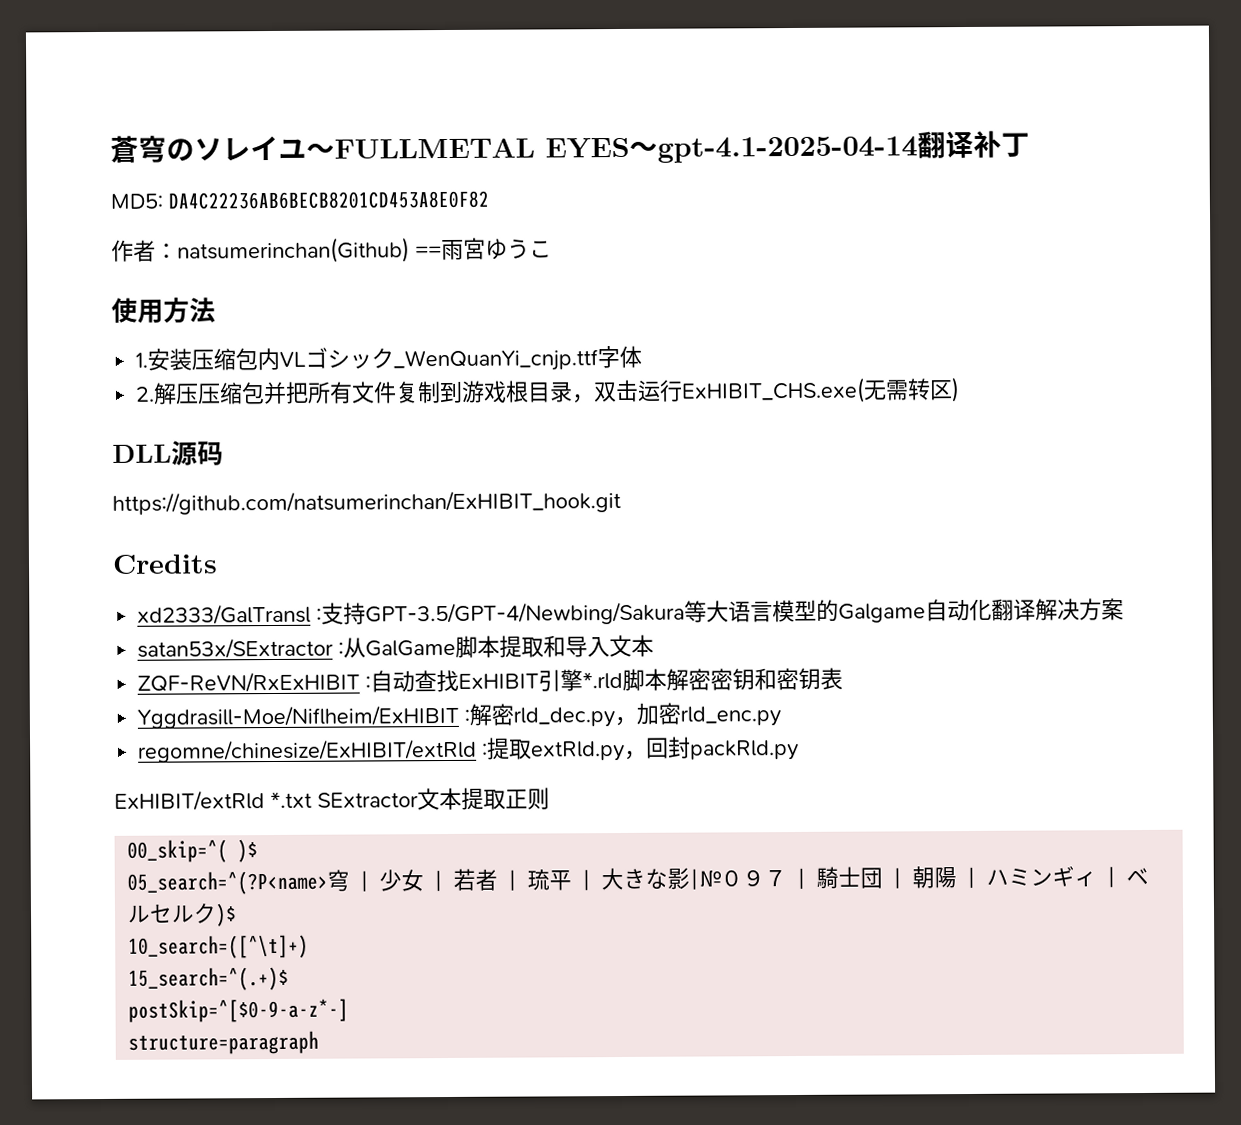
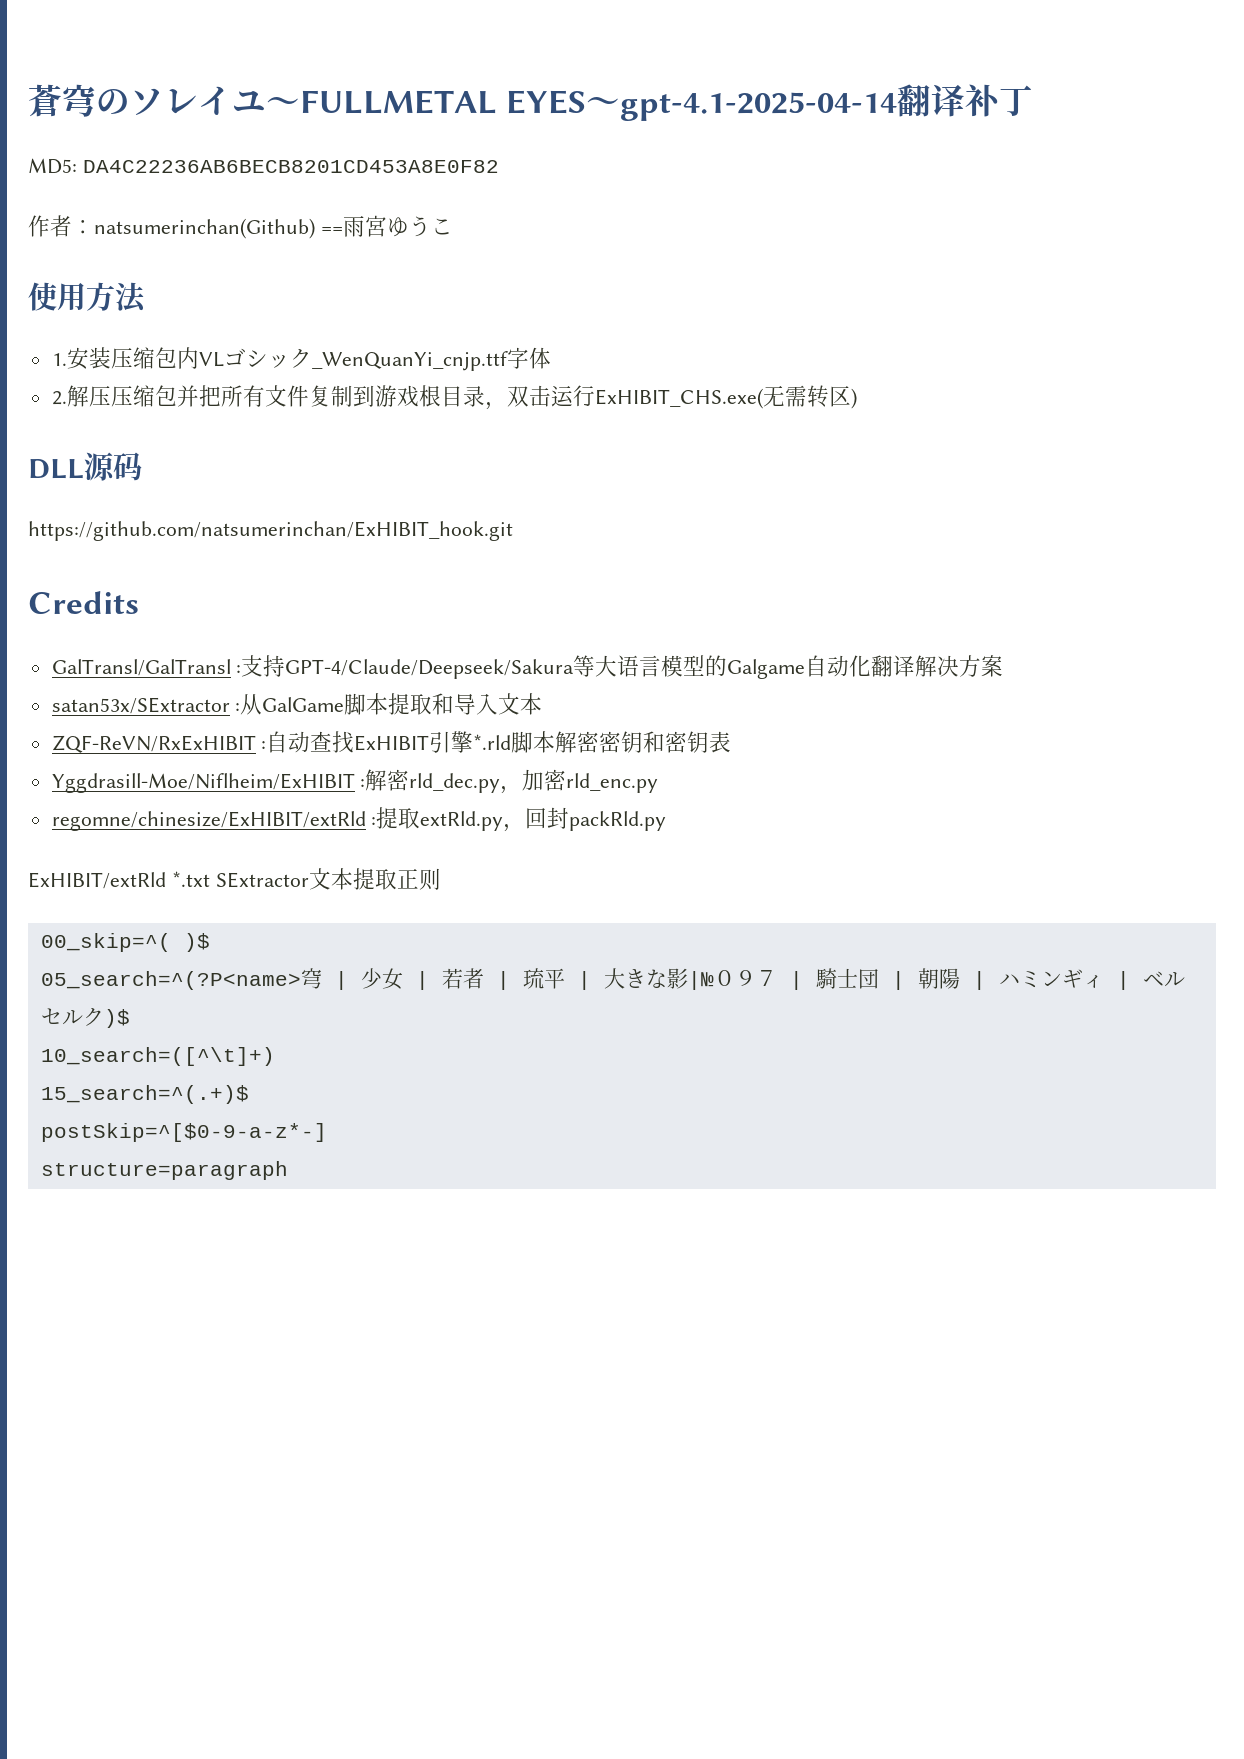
[137,603,312,625] xd2333/GalTransl -> [51,659,231,676] GalTransl/GalTransl
[365,601,686,626] GPT-3.5/GPT-4/Newbing/Sakura -> [285,659,575,679] GPT-4/Claude/Deepseek/Sakura

